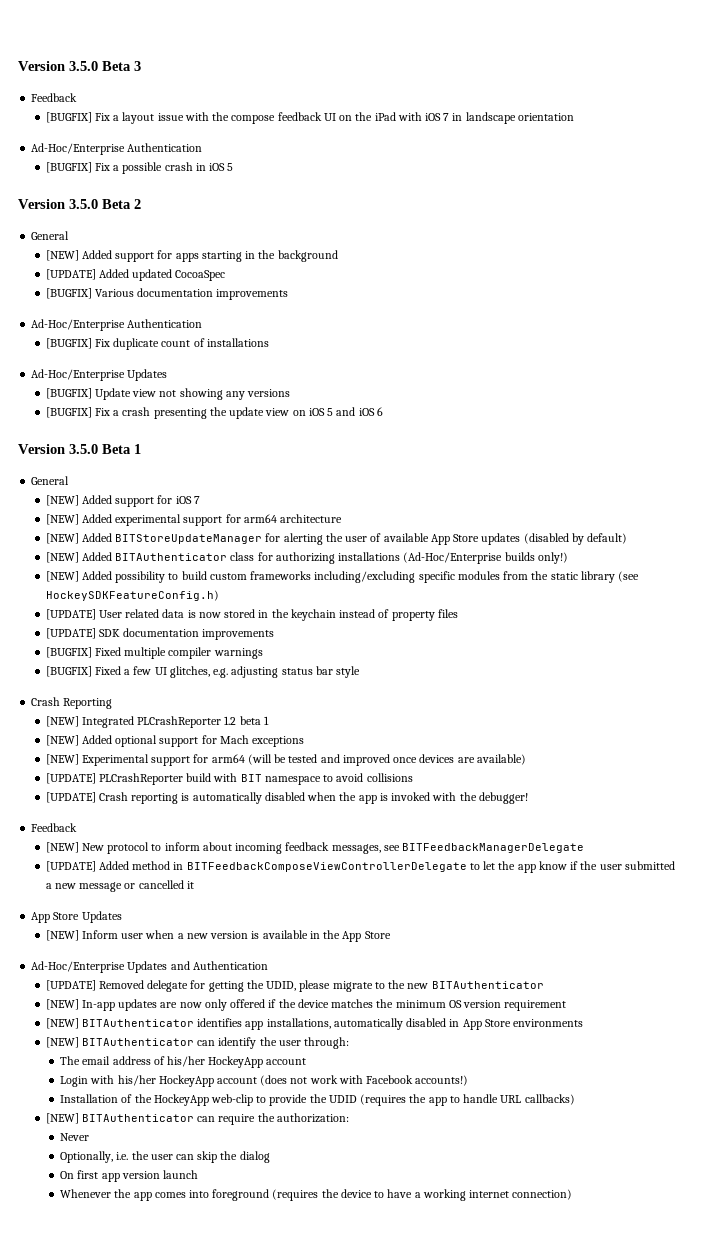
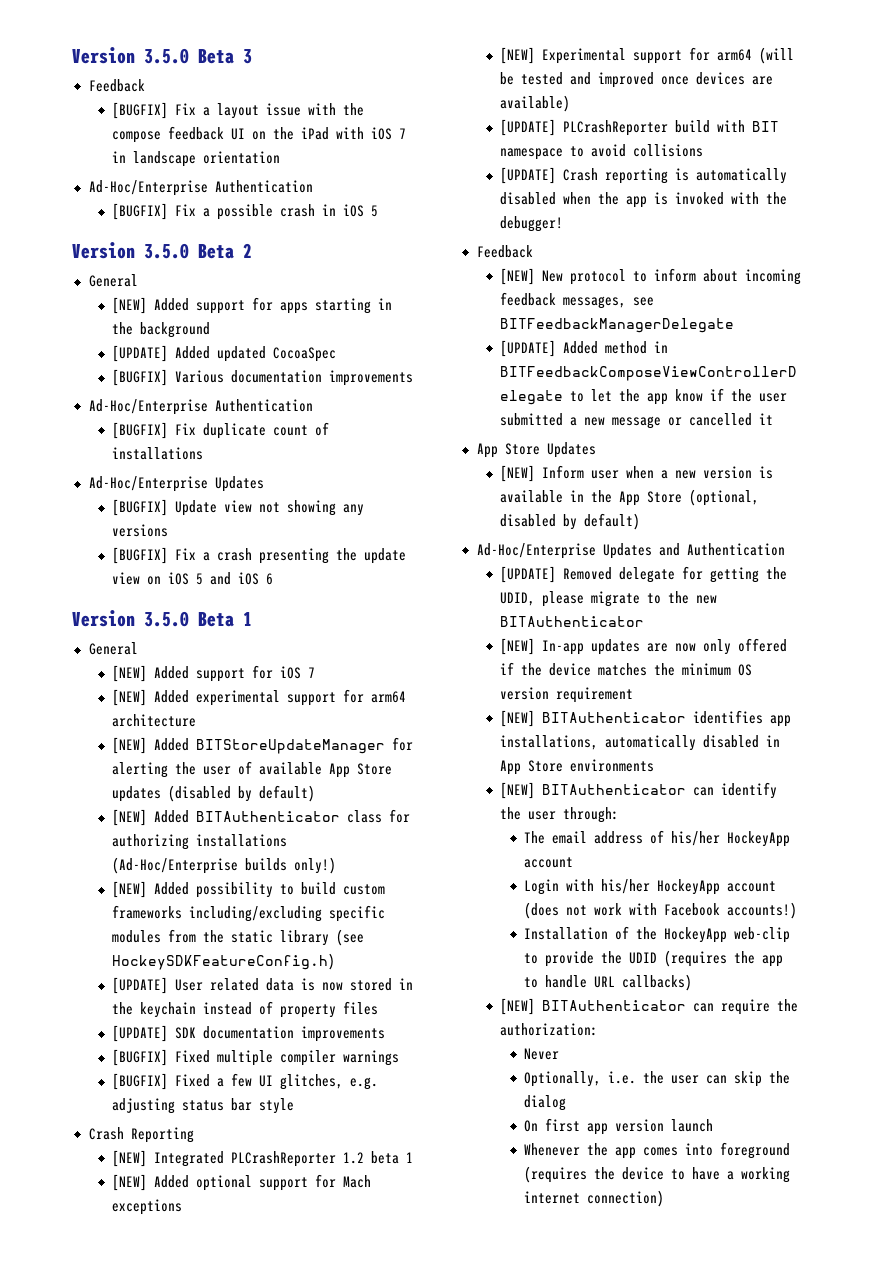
(391, 935) none -> [689,489,760,506] [500,513,641,530] (optional, disabled by default)

